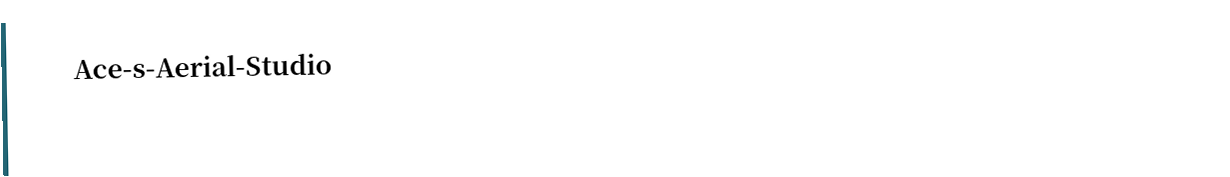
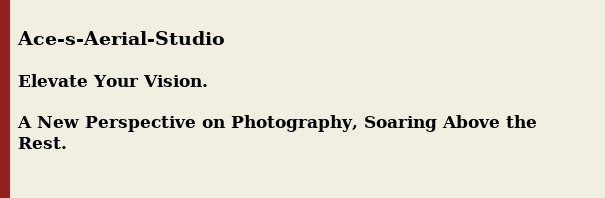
(332, 66) none -> [18,74,208,87] [17,115,537,132] [18,137,67,149] // Elevate Your Vision. // A New Perspective on Photography, Soaring Above the Rest.

